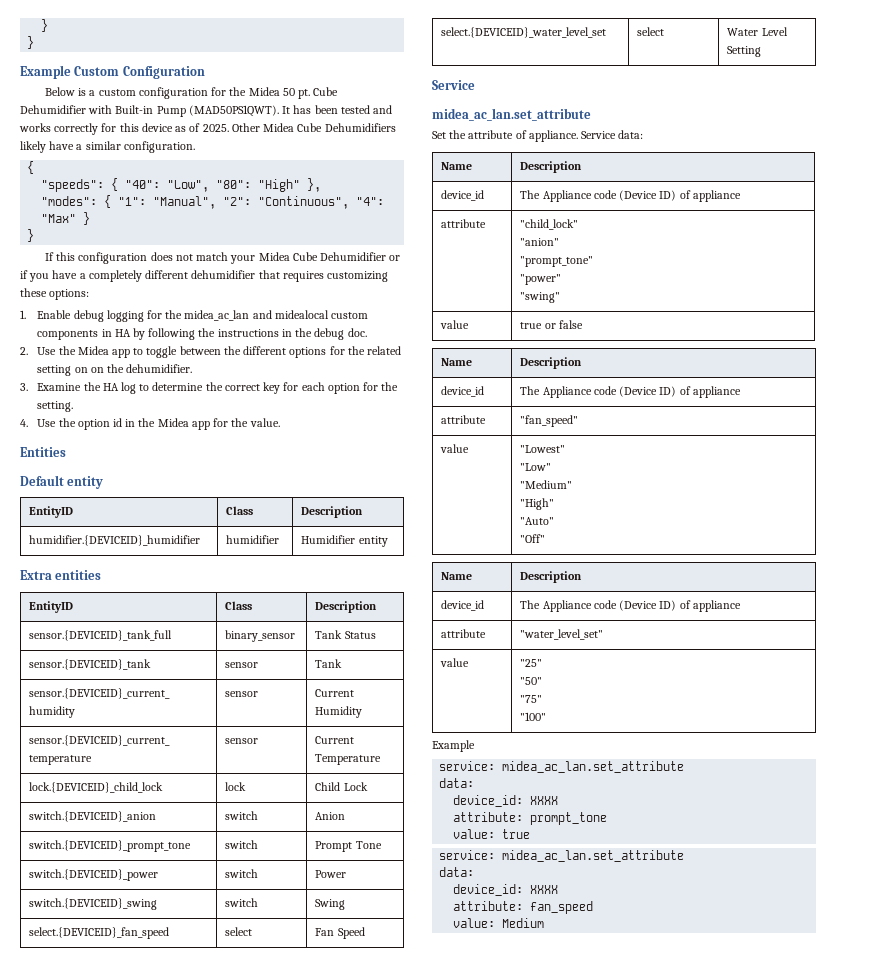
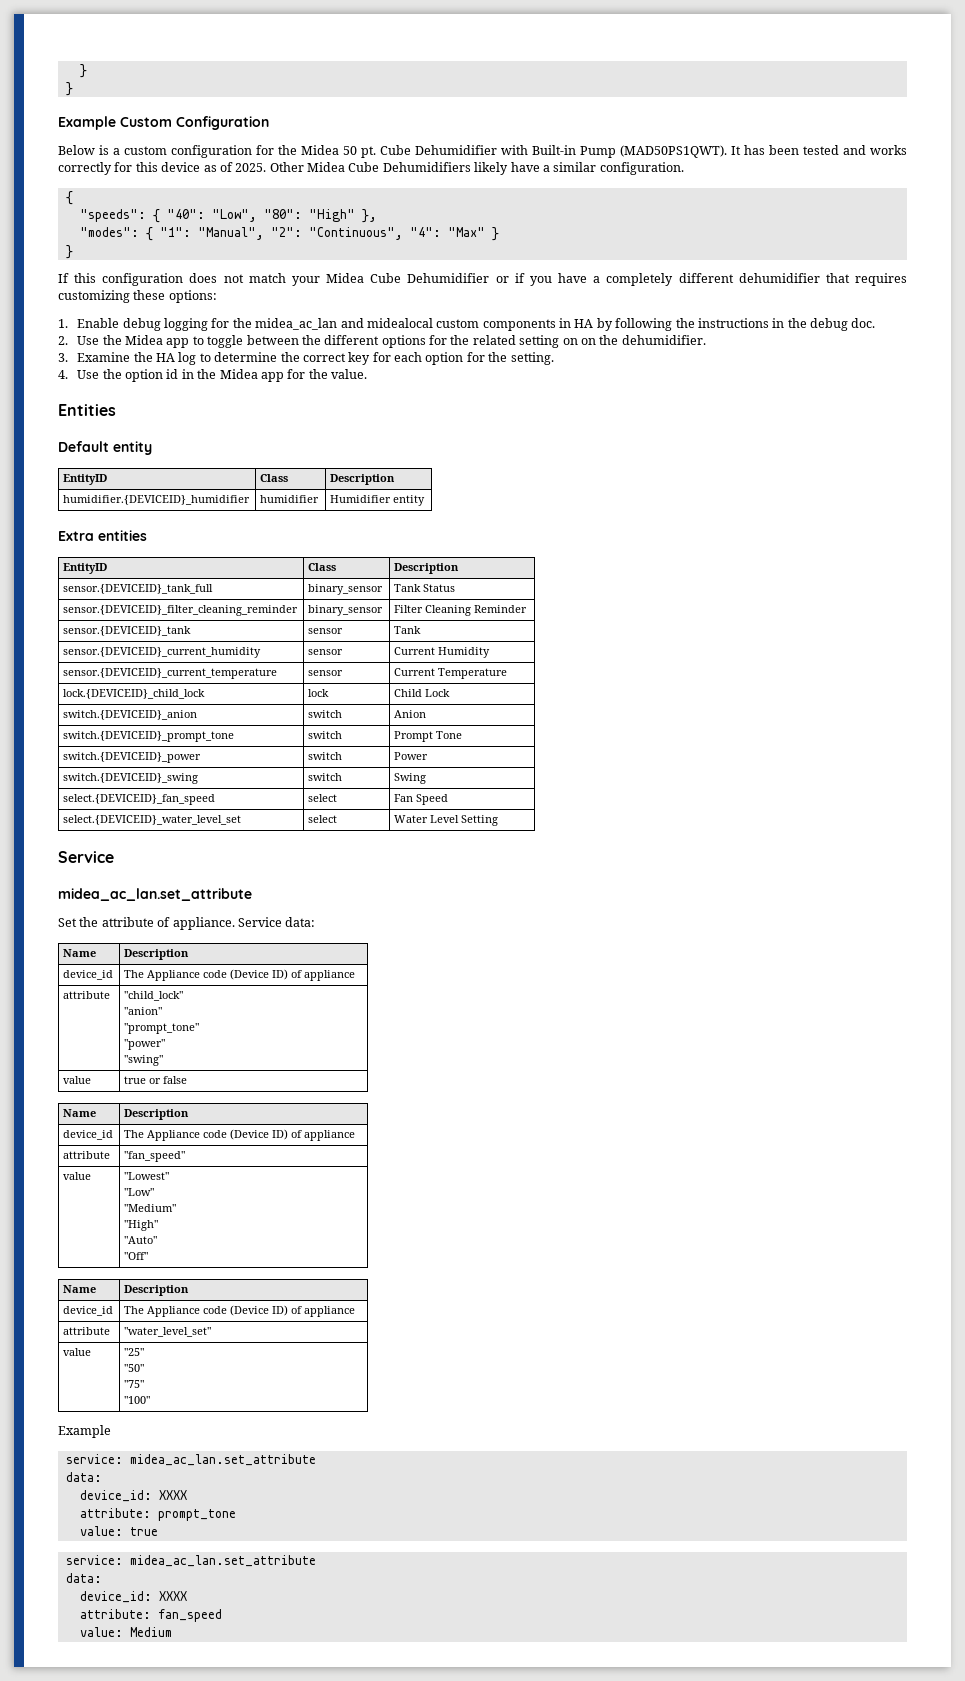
(376, 635) none -> [63,605,299,616] [308,605,384,616] [394,605,528,616] // sensor.{DEVICEID}_filter_cleaning_reminder | binary_sensor | Filter Cleaning Reminder

